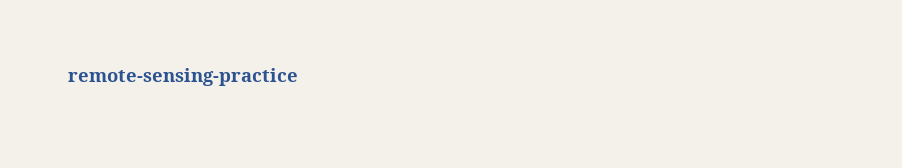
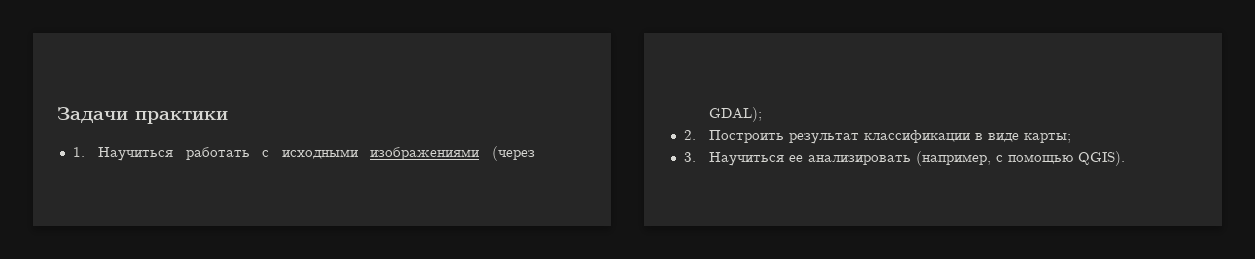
[68,68,298,86] remote-sensing-practice -> [57,107,228,124] [72,146,535,161] [709,107,763,122] [683,130,1072,144] [683,151,1126,166] Задачи практики // 1. Научиться работать с исходными изображениями (через GDAL); // 2. Построить результат классификации в виде карты; // 3. Научиться ее анализировать (например, с помощью QGIS).

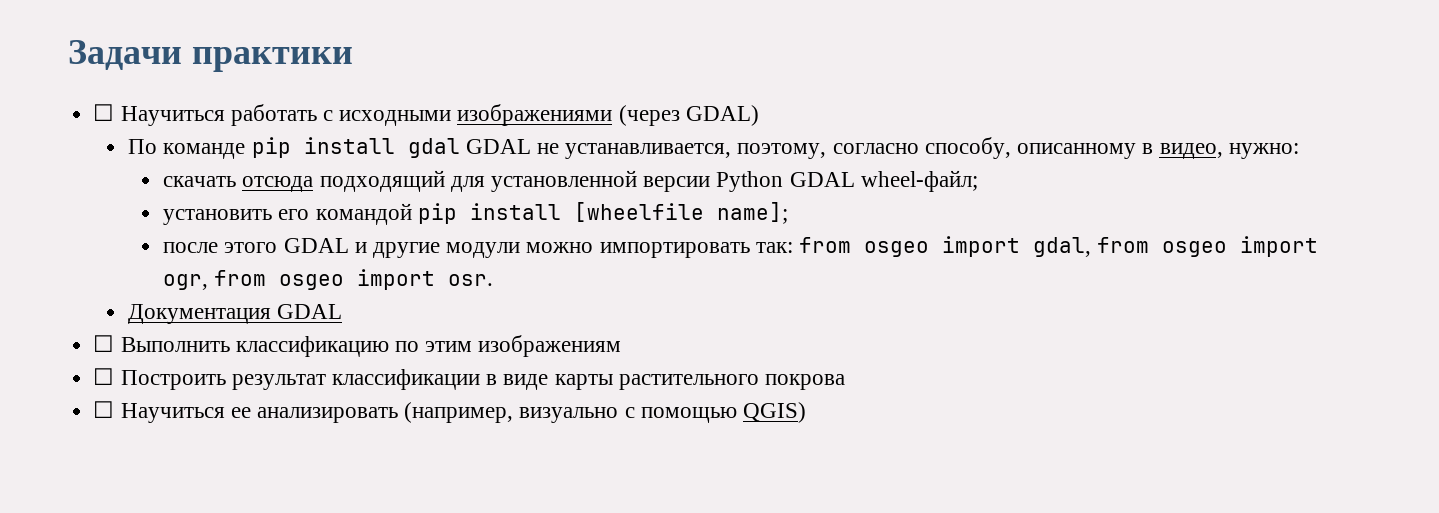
[72,147,85,157] 1. -> [93,104,115,121] ☐
[709,107,763,122] [683,130,696,140] GDAL); // 2. -> [685,105,759,126] [128,137,1299,159] [163,170,978,192] [163,202,788,225] [163,236,1319,258] [163,269,494,290] [128,304,343,324] [93,335,622,357] [93,368,115,385] GDAL) // По команде pip install gdal GDAL не устанавливается, поэтому, согласно способу, описанному в видео, нужно: // скачать отсюда подходящий для установленной версии Python GDAL wheel-файл; // установить его командой pip install [wheelfile name]; // после этого GDAL и другие модули можно импортировать так: from osgeo import gdal, from osgeo import ogr, from osgeo import osr. // Документация GDAL // ☐ Выполнить классификацию по этим изображениям // ☐
[1024,133,1072,143] [683,152,696,162] карты; // 3. -> [554,374,845,390] [93,401,115,418] карты растительного покрова // ☐
(992, 158) none -> [519,407,619,423] визуально
[1078,151,1126,166] QGIS). -> [742,402,806,423] QGIS)

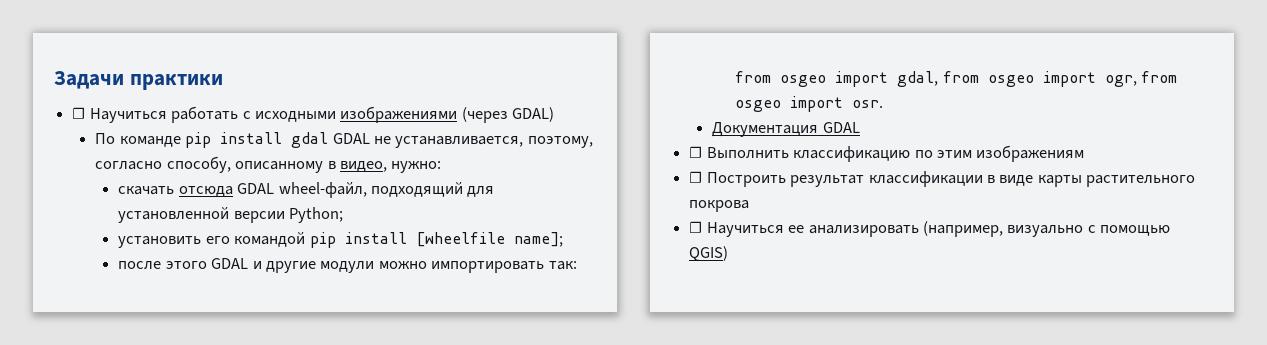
(314, 184) none -> [237,182,367,198] GDAL wheel-файл,
[716,170,978,192] Python GDAL wheel-файл; -> [289,207,344,223] Python;

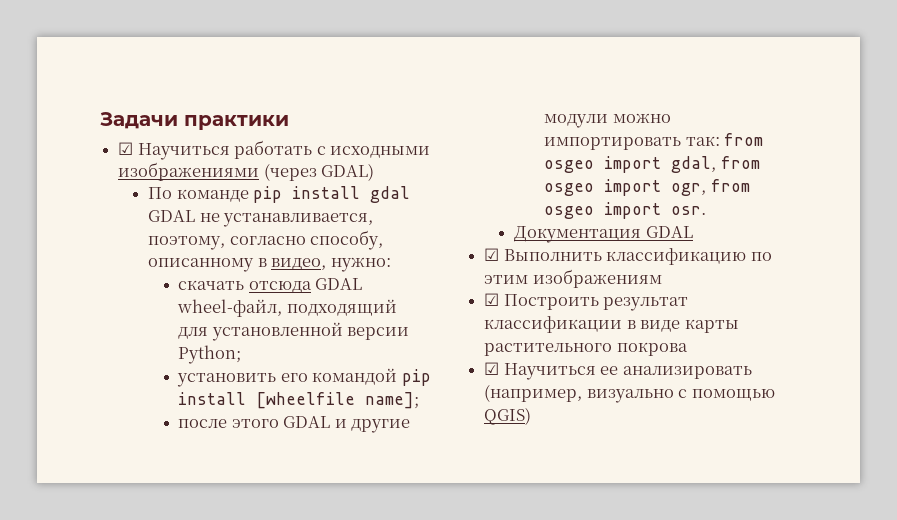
[72,107,86,119] ☐ -> [118,142,134,155] ☑
[689,146,703,158] ☐ -> [484,248,500,261] ☑
[689,171,703,183] ☐ -> [484,293,500,306] ☑
[689,221,703,233] ☐ -> [484,362,500,375] ☑

